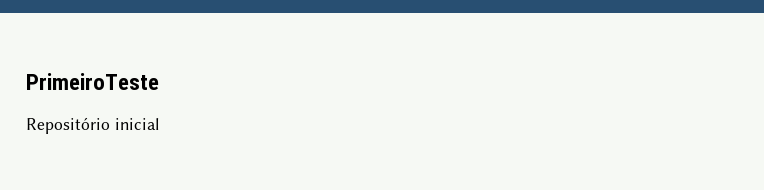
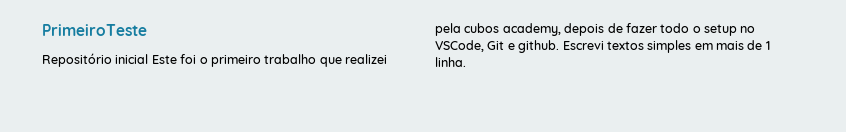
(159, 124) none -> [151,54,387,67] [435,23,756,36] [435,40,770,53] [435,57,466,67] Este foi o primeiro trabalho que realizei pela cubos academy, depois de fazer todo o setup no VSCode, Git e github. Escrevi textos simples em mais de 1 linha.

